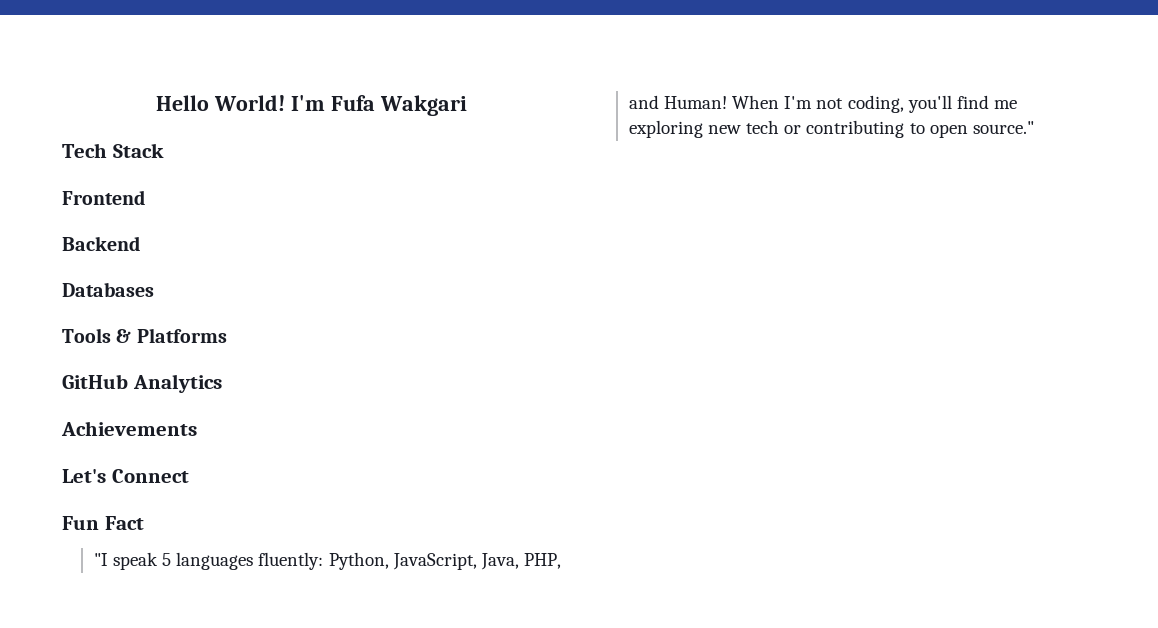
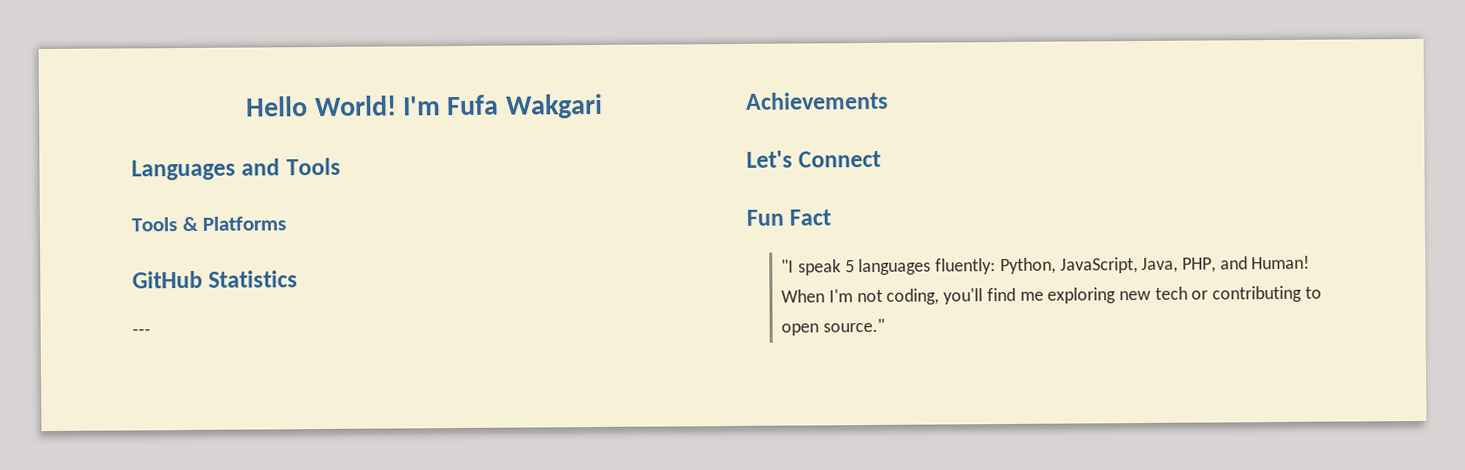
[62,143,164,158] [62,190,145,205] [62,236,140,251] [62,282,154,297] Tech Stack // Frontend // Backend // Databases -> [131,157,341,181] Languages and Tools
[132,374,222,393] Analytics -> [208,270,299,288] [132,328,151,336] Statistics // ---

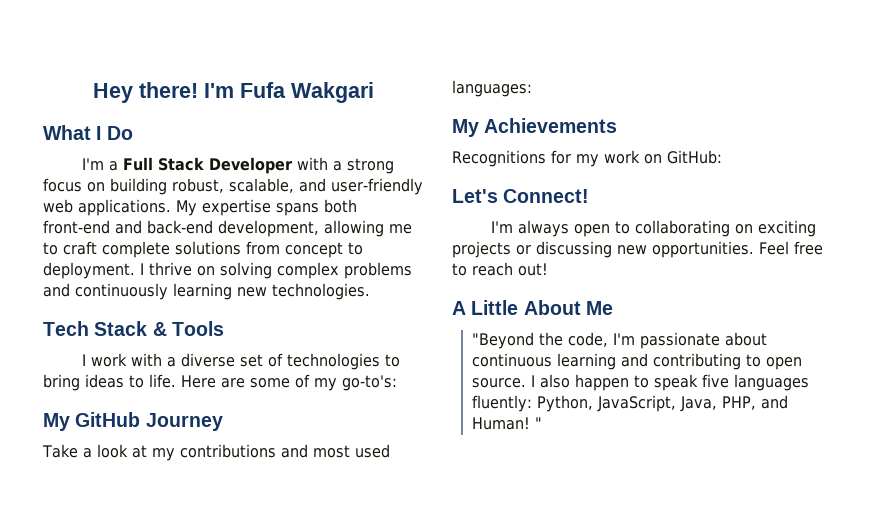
[245,95,397,117] Hello World! -> [92,82,198,103] Hey there!
[131,157,341,181] [131,216,287,232] [132,270,299,289] [132,328,151,336] [745,91,889,110] [746,150,882,168] [746,209,832,226] [781,259,855,276] Languages and Tools // Tools & Platforms // GitHub Statistics // --- // Achievements // Let's Connect // Fun Fact // "I speak 5 -> [43,125,133,140] [81,157,394,174] [43,178,423,195] [43,199,357,216] [43,220,412,237] [43,241,363,258] [43,262,412,279] [43,283,370,300] [43,321,224,336] [81,353,400,370] [43,374,397,391] [43,412,223,431] [42,444,390,461] [452,80,532,97] [452,118,618,137] [452,150,722,167] [452,189,590,203] [490,220,816,237] [452,241,823,258] [452,262,548,276] [452,300,613,315] [471,332,767,349] [471,353,802,370] [471,374,729,391] What I Do // I'm a Full Stack Developer with a strong focus on building robust, scalable, and user-friendly web applications. My expertise spans both front-end and back-end development, allowing me to craft complete solutions from concept to deployment. I thrive on solving complex problems and continuously learning new technologies. // Tech Stack & Tools // I work with a diverse set of technologies to bring ideas to life. Here are some of my go-to's: // My GitHub Journey // Take a look at my contributions and most used languages: // My Achievements // Recognitions for my work on GitHub: // Let's Connect! // I'm always open to collaborating on exciting projects or discussing new opportunities. Feel free to reach out! // A Little About Me // "Beyond the code, I'm passionate about continuous learning and contributing to open source. I also happen to speak five
[781,285,1322,305] [781,318,885,336] When I'm not coding, you'll find me exploring new tech or contributing to open source." -> [534,417,542,429] "

